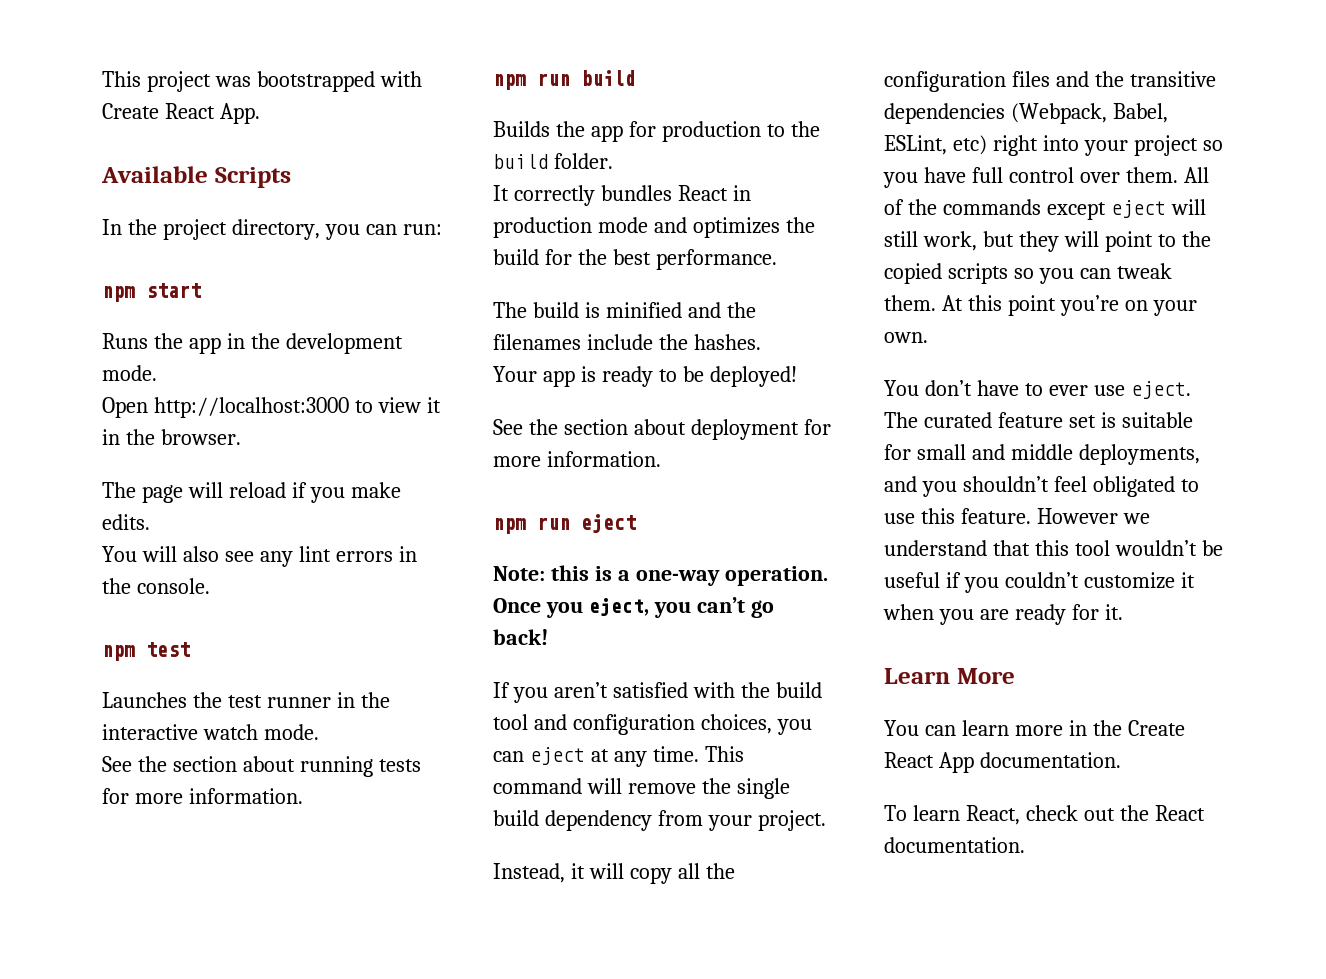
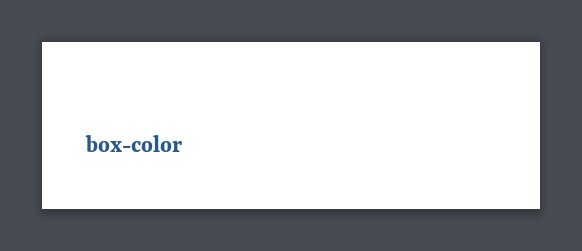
[102,71,422,92] [102,103,260,124] [101,166,291,188] [102,219,442,240] [102,283,201,302] [102,333,403,354] [102,365,157,381] [102,397,441,418] [102,429,241,445] [102,482,401,503] [102,514,150,530] [102,546,417,567] [102,578,210,594] [102,642,190,661] [102,692,390,708] [102,724,319,740] [102,756,421,777] [102,788,303,804] [493,70,636,90] [493,121,820,142] [493,153,613,169] [493,185,751,206] [493,217,815,238] [493,249,777,270] [493,302,756,318] [493,334,761,350] [493,366,797,387] [493,419,831,440] [493,451,661,467] [493,514,636,534] [493,565,828,586] [493,597,774,618] [493,629,548,645] [493,682,822,703] [493,714,812,735] [493,746,744,767] [493,778,790,799] [493,810,826,831] [493,863,735,884] [884,71,1216,92] [884,103,1168,124] [884,135,1223,156] [883,167,1209,188] [884,199,1206,220] [884,231,1211,252] [884,263,1172,284] [884,295,1197,316] [884,332,928,343] [884,380,1191,399] [884,412,1193,428] [884,444,1200,465] [884,476,1199,497] [884,508,1150,524] [884,540,1223,556] [884,572,1195,593] [883,604,1123,625] [884,668,1015,684] [884,720,1185,736] [884,752,1121,773] [884,805,1205,825] [884,837,1025,853] This project was bootstrapped with Create React App. // Available Scripts // In the project directory, you can run: // npm start // Runs the app in the development mode. // Open http://localhost:3000 to view it in the browser. // The page will reload if you make edits. // You will also see any lint errors in the console. // npm test // Launches the test runner in the interactive watch mode. // See the section about running tests for more information. // npm run build // Builds the app for production to the build folder. // It correctly bundles React in production mode and optimizes the build for the best performance. // The build is minified and the filenames include the hashes. // Your app is ready to be deployed! // See the section about deployment for more information. // npm run eject // Note: this is a one-way operation. Once you eject, you can’t go back! // If you aren’t satisfied with the build tool and configuration choices, you can eject at any time. This command will remove the single build dependency from your project. // Instead, it will copy all the configuration files and the transitive dependencies (Webpack, Babel, ESLint, etc) right into your project so you have full control over them. All of the commands except eject will still work, but they will point to the copied scripts so you can tweak them. At this point you’re on your own. // You don’t have to ever use eject. The curated feature set is suitable for small and middle deployments, and you shouldn’t feel obligated to use this feature. However we understand that this tool wouldn’t be useful if you couldn’t customize it when you are ready for it. // Learn More // You can learn more in the Create React App documentation. // To learn React, check out the React documentation. -> [85,135,182,152] box-color

